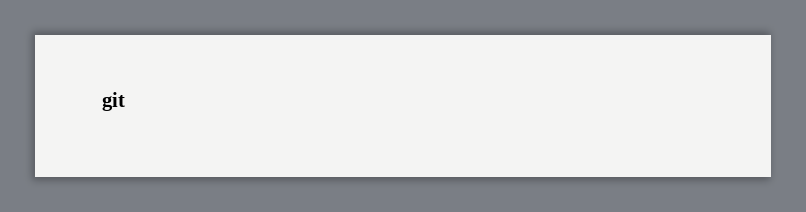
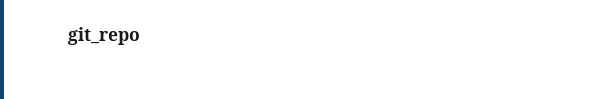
[102,92,125,111] git -> [68,27,140,45] git_repo

